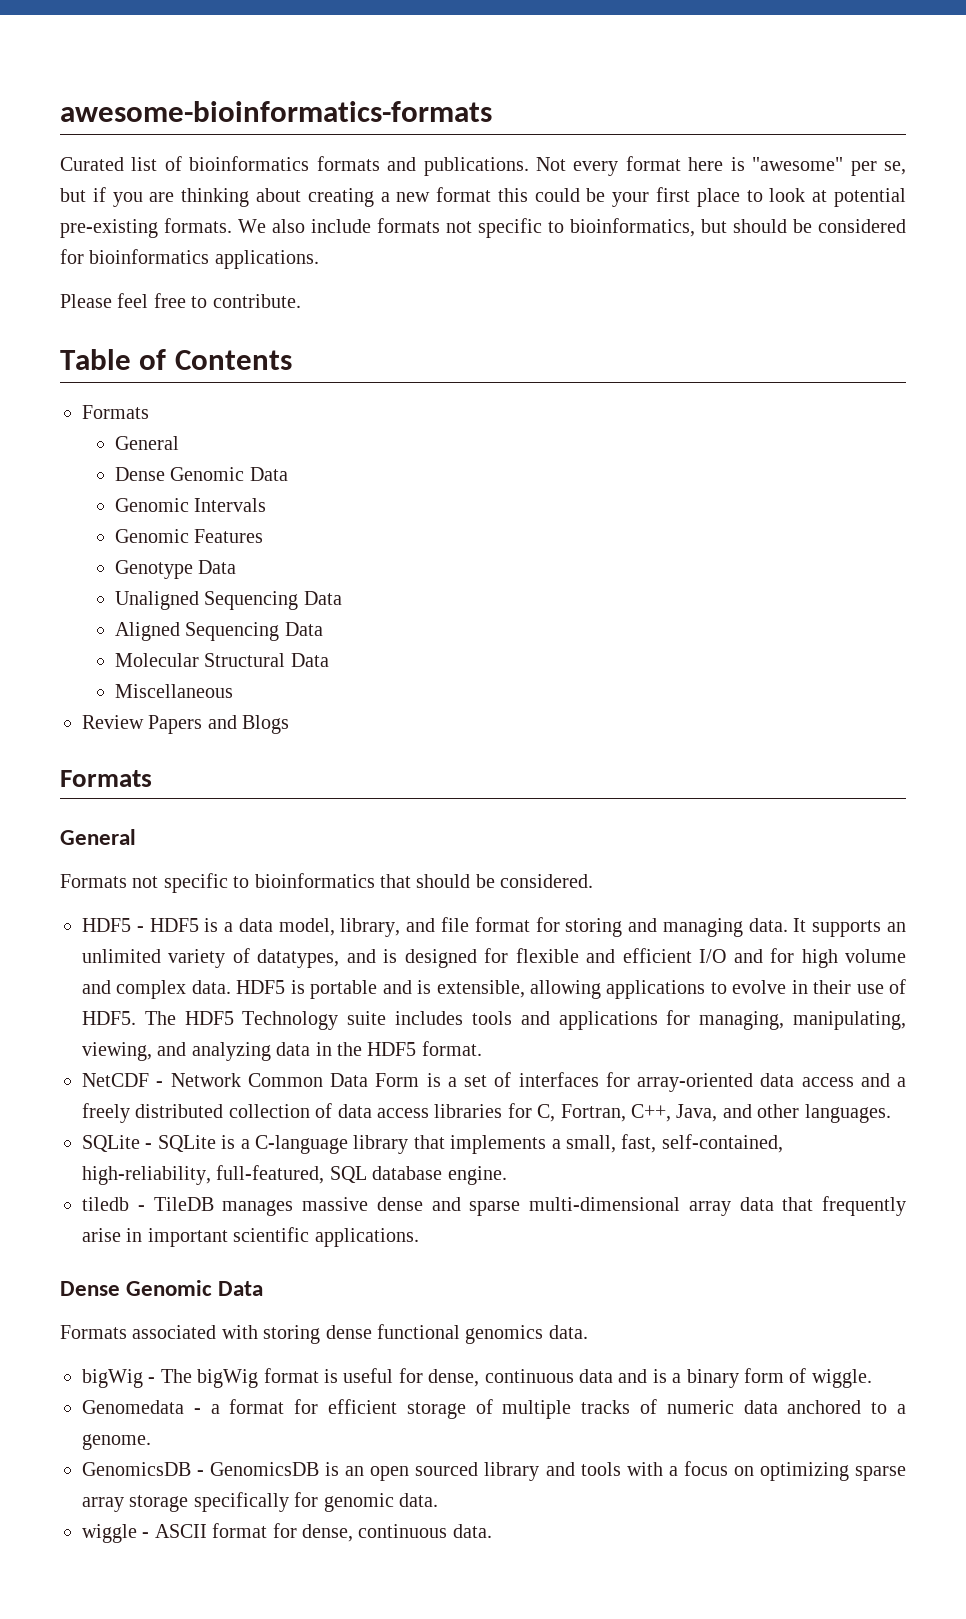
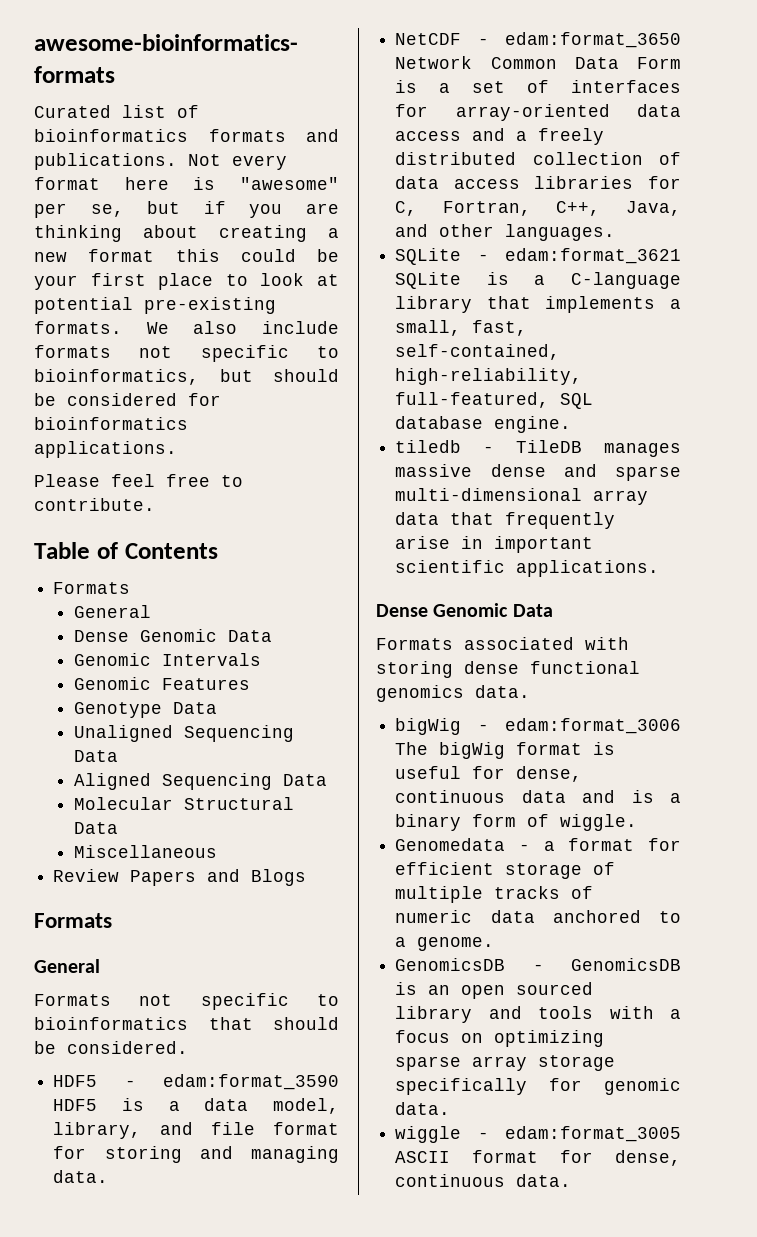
(144, 929) none -> [163,1074,339,1090] edam:format_3590
[793,918,907,937] [82,948,906,968] [82,979,906,999] [82,1010,907,1030] [82,1041,482,1061] It supports an unlimited variety of datatypes, and is designed for flexible and efficient I/O and for high volume and complex data. HDF5 is portable and is extensible, allowing applications to evolve in their use of HDF5. The HDF5 Technology suite includes tools and applications for managing, manipulating, viewing, and analyzing data in the HDF5 format. -> (109, 1176) none
(164, 1084) none -> [505,32,681,48] edam:format_3650
(153, 1146) none -> [505,248,681,264] edam:format_3621
(156, 1380) none -> [505,718,681,734] edam:format_3006
(150, 1535) none -> [505,1126,681,1142] edam:format_3005

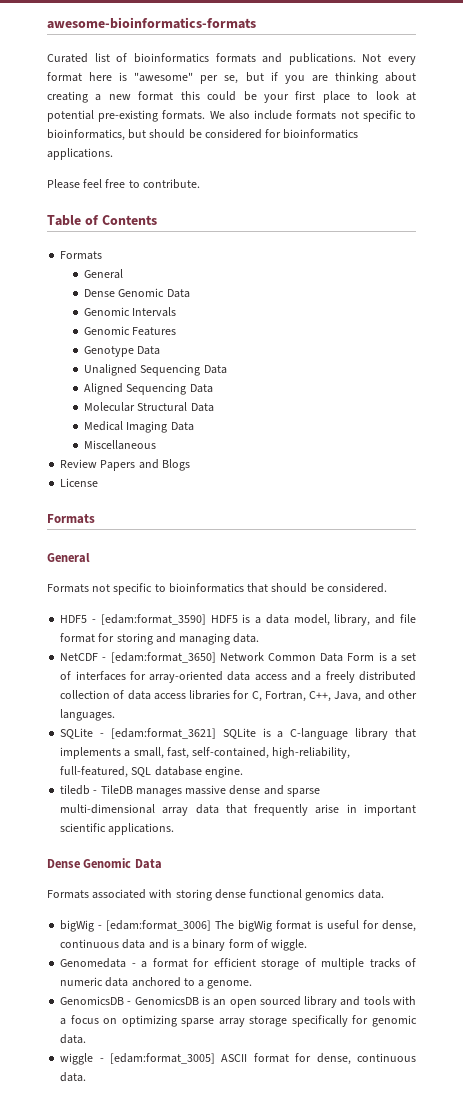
(119, 828) none -> [84,421,194,433] // Medical Imaging Data
(307, 877) none -> [60,478,99,487] // License
[163,1074,339,1090] edam:format_3590 -> [100,614,206,625] [edam:format_3590]
[505,32,681,48] edam:format_3650 -> [110,652,216,663] [edam:format_3650]
[505,248,681,264] edam:format_3621 -> [110,728,216,739] [edam:format_3621]
[505,718,681,734] edam:format_3006 -> [106,920,212,931] [edam:format_3006]
[505,1126,681,1142] edam:format_3005 -> [110,1053,215,1064] [edam:format_3005]

